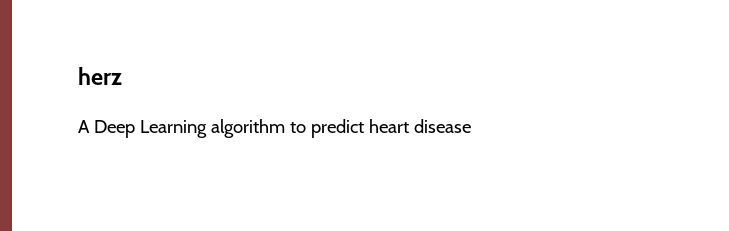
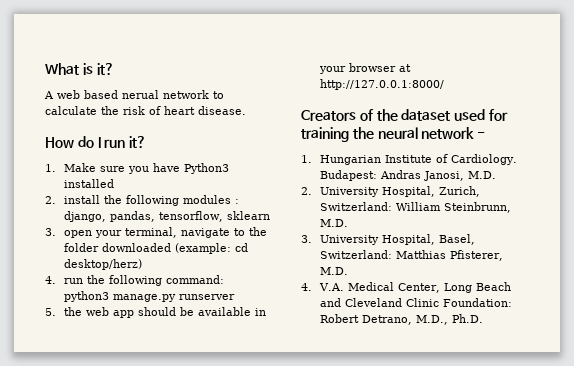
[78,67,122,85] [78,119,471,138] herz // A Deep Learning algorithm to predict heart disease -> [45,63,114,75] [44,90,224,99] [45,106,246,115] [45,136,147,148] [45,163,230,174] [64,179,115,188] [45,195,240,206] [64,211,271,222] [45,227,268,238] [64,243,249,254] [64,259,143,270] [45,275,225,286] [64,291,236,302] [45,307,267,318] [319,63,412,74] [320,79,445,90] [301,109,508,121] [301,127,486,142] [301,154,518,165] [320,170,497,181] [301,186,481,197] [320,202,512,213] [320,219,349,227] [301,234,476,245] [320,250,504,261] [320,267,349,275] [301,282,512,293] [320,298,513,307] [320,314,484,325] What is it? // A web based nerual network to calculate the risk of heart disease. // How do I run it? // 1. Make sure you have Python3 installed // 2. install the following modules : django, pandas, tensorflow, sklearn // 3. open your terminal, navigate to the folder downloaded (example: cd desktop/herz) // 4. run the following command: python3 manage.py runserver // 5. the web app should be available in your browser at http://127.0.0.1:8000/ // Creators of the dataset used for training the neural network - // 1. Hungarian Institute of Cardiology. Budapest: Andras Janosi, M.D. // 2. University Hospital, Zurich, Switzerland: William Steinbrunn, M.D. // 3. University Hospital, Basel, Switzerland: Matthias Pfisterer, M.D. // 4. V.A. Medical Center, Long Beach and Cleveland Clinic Foundation: Robert Detrano, M.D., Ph.D.

